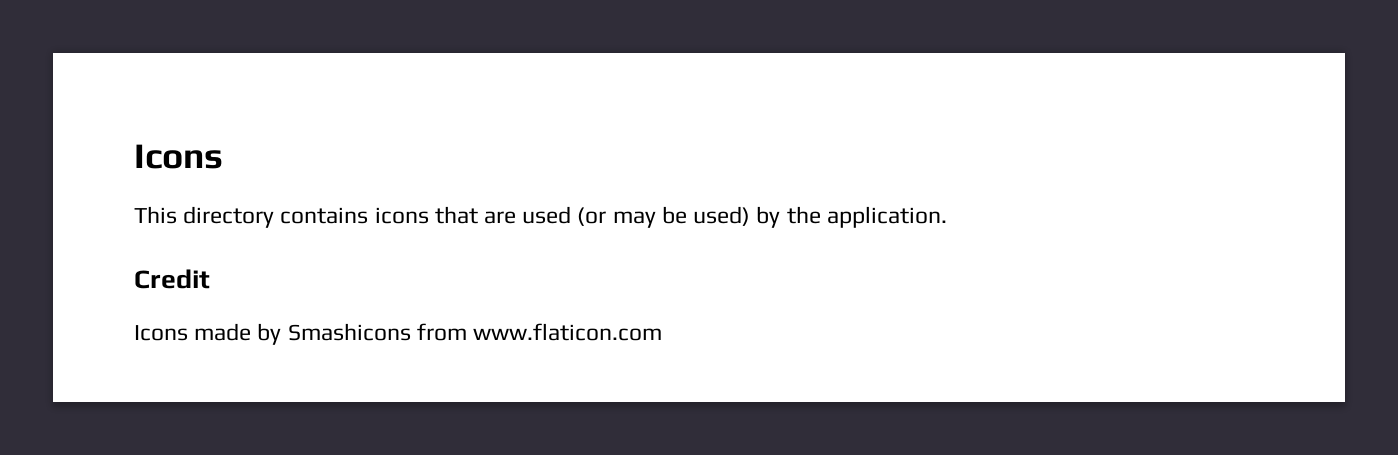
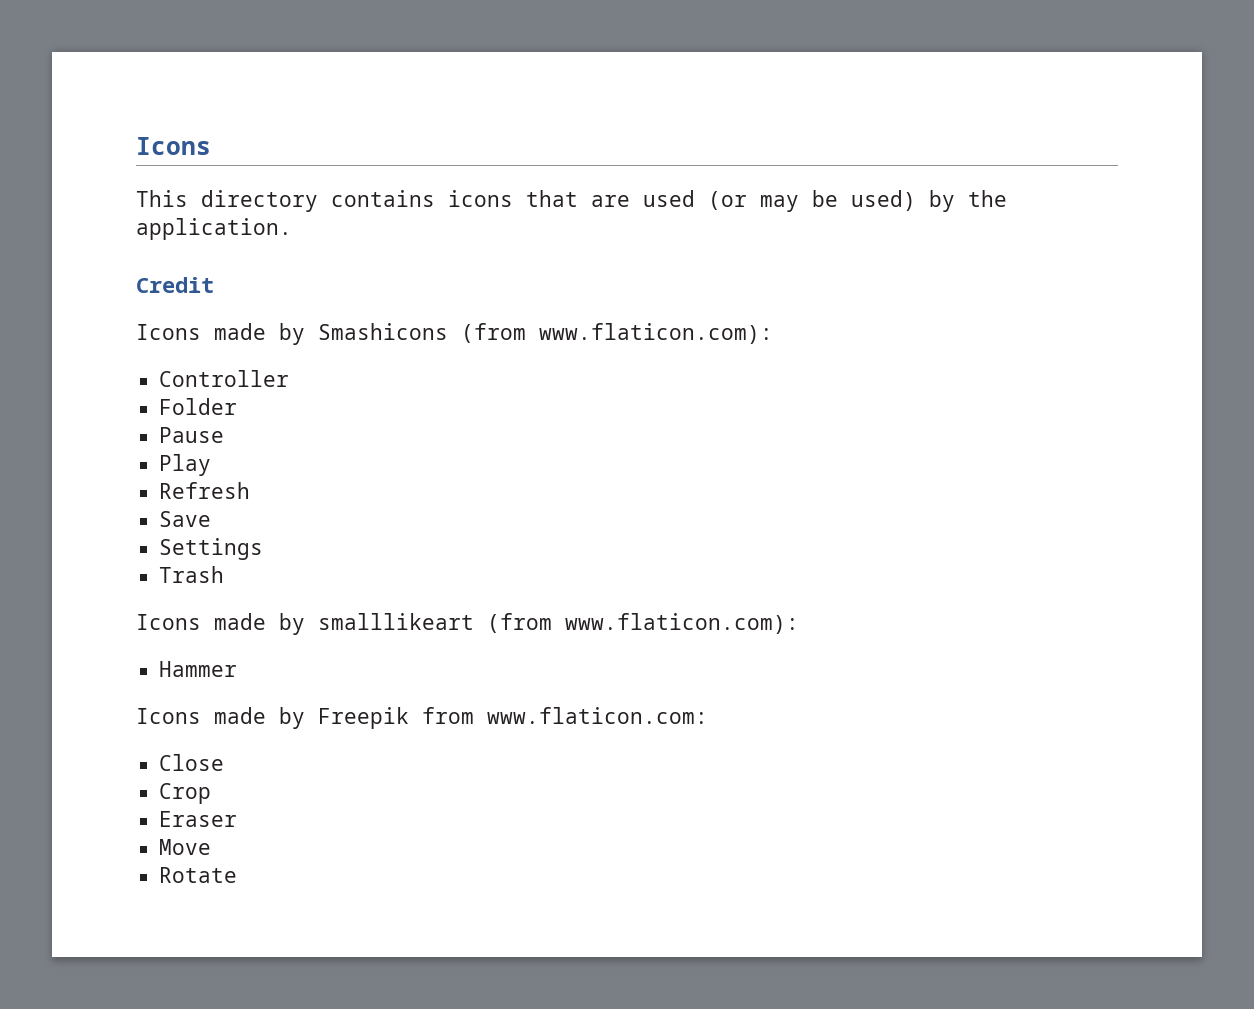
[416,323,663,341] from www.flaticon.com -> [461,323,773,344] [159,370,290,387] [159,398,238,415] [159,427,225,443] [159,454,212,476] [159,482,251,499] [159,511,212,527] [159,538,264,560] [159,566,225,583] [136,613,799,635] [159,661,238,677] [136,707,708,729] [159,754,225,771] [159,783,212,804] [159,811,238,827] [159,839,212,855] [159,867,238,883] (from www.flaticon.com): // Controller // Folder // Pause // Play // Refresh // Save // Settings // Trash // Icons made by smalllikeart (from www.flaticon.com): // Hammer // Icons made by Freepik from www.flaticon.com: // Close // Crop // Eraser // Move // Rotate

